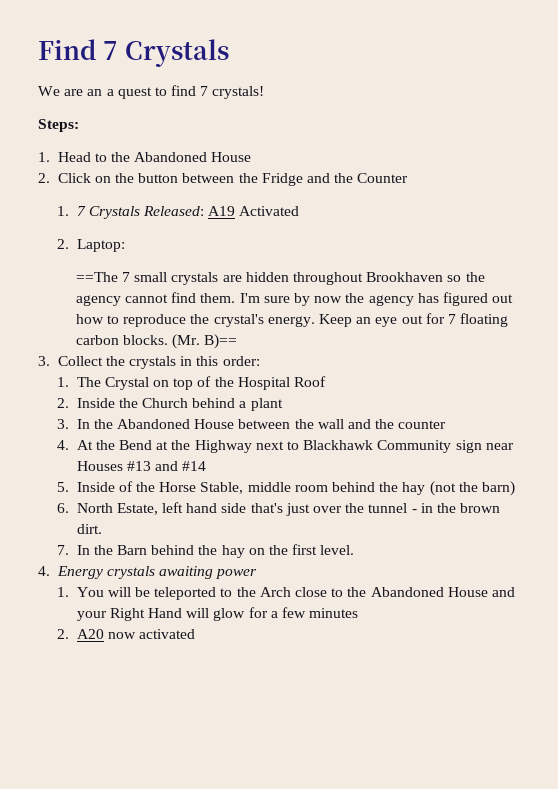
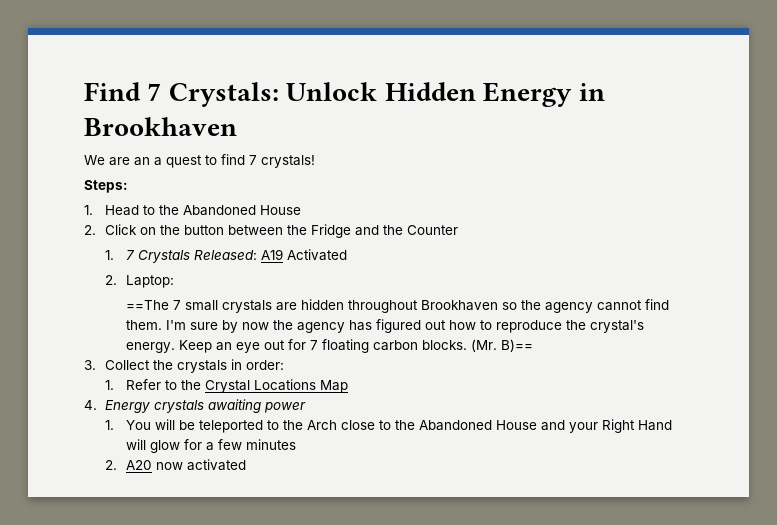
[124,39,229,67] Crystals -> [168,82,605,107] [84,117,237,136] Crystals: Unlock Hidden Energy in Brookhaven
[196,356,219,366] this -> (243, 364) none
[76,376,326,390] [56,398,283,411] [56,419,447,429] [56,440,514,453] [76,461,207,471] [56,481,515,496] [56,502,501,516] [76,524,102,534] [56,544,355,558] The Crystal on top of the Hospital Roof // 2. Inside the Church behind a plant // 3. In the Abandoned House between the wall and the counter // 4. At the Bend at the Highway next to Blackhawk Community sign near Houses #13 and #14 // 5. Inside of the Horse Stable, middle room behind the hay (not the barn) // 6. North Estate, left hand side that's just over the tunnel - in the brown dirt. // 7. In the Barn behind the hay on the first level. -> [126,379,349,393] Refer to the Crystal Locations Map

